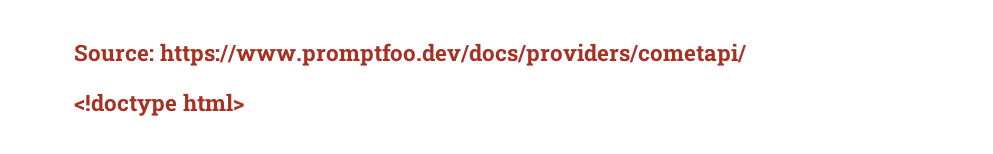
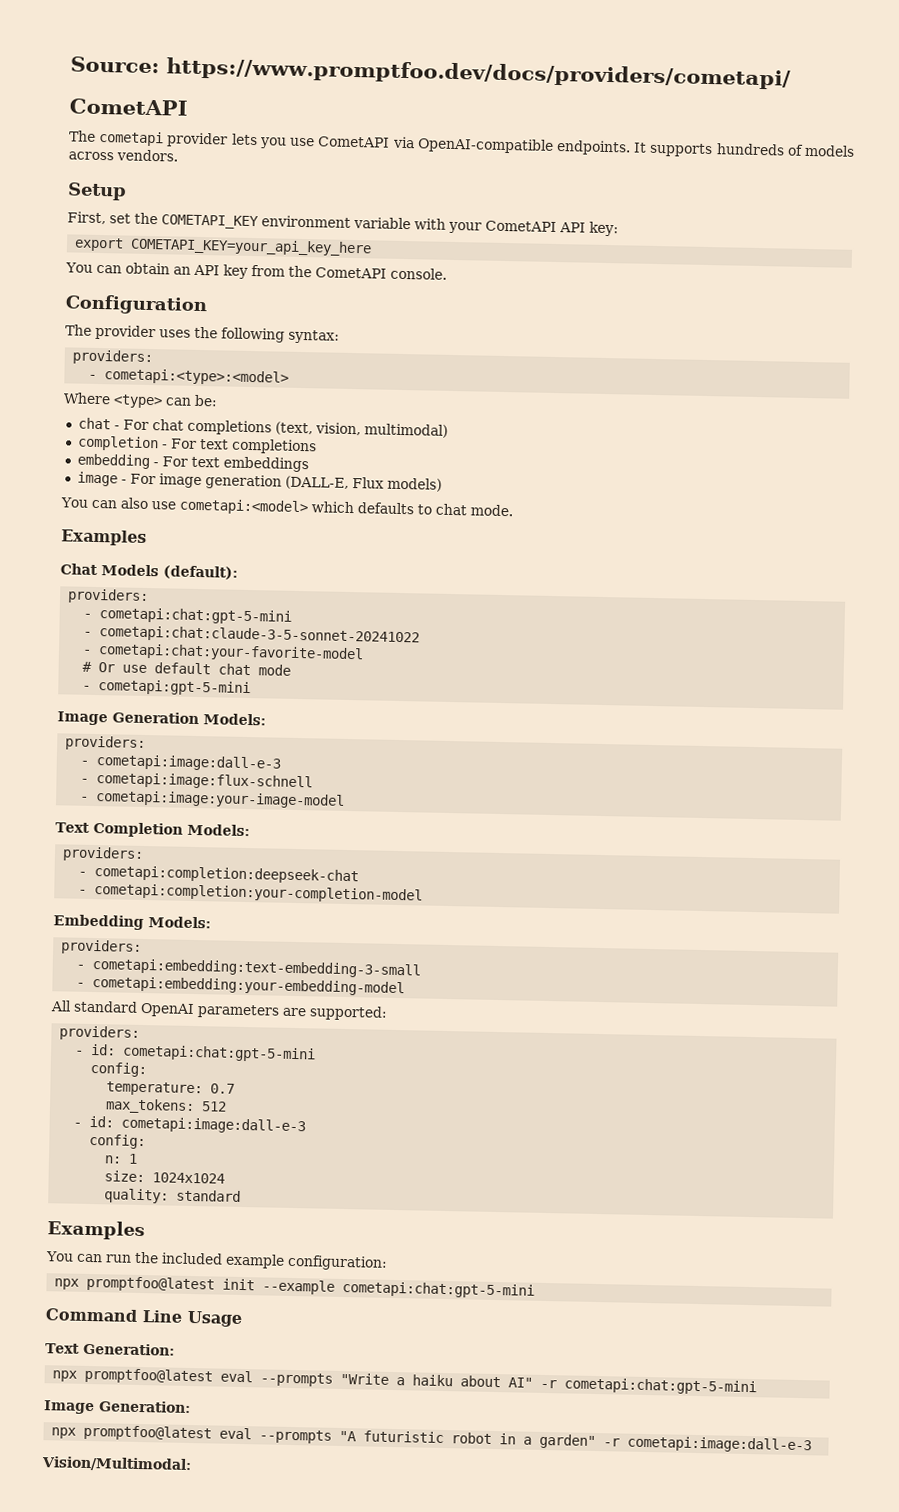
[74,93,245,116] <!doctype html> -> [69,98,188,116] [69,130,855,158] [68,149,178,162] [67,182,127,201] [67,211,619,237] [74,237,373,257] [65,262,447,280] [65,294,208,316] [65,324,340,344] [72,349,154,366] [88,368,290,386] [63,392,218,409] [77,417,448,438] [76,435,317,455] [76,453,309,473] [76,471,442,492] [60,497,513,517] [61,529,147,546] [60,563,238,580] [67,588,150,605] [83,607,293,625] [83,625,421,646] [82,643,365,663] [82,661,292,676] [82,679,252,697] [57,711,266,726] [65,735,147,752] [80,754,282,772] [80,772,314,791] [80,790,346,809] [55,821,250,838] [62,846,145,862] [78,865,360,885] [78,883,424,904] [53,914,211,930] [61,939,143,955] [76,958,422,979] [76,976,406,997] [50,1000,388,1021] [59,1025,141,1041] [75,1043,317,1063] [90,1061,148,1078] [106,1081,236,1097] [105,1098,228,1115] [73,1115,307,1135] [89,1133,147,1150] [104,1153,139,1164] [104,1170,226,1184] [104,1188,242,1204] [47,1220,145,1241] [45,1251,388,1271] [54,1275,536,1299] [45,1308,242,1328] [45,1342,175,1356] [52,1367,758,1396] [43,1400,191,1415] [51,1424,813,1454] [41,1456,192,1473] CometAPI // The cometapi provider lets you use CometAPI via OpenAI-compatible endpoints. It supports hundreds of models across vendors. // Setup // First, set the COMETAPI_KEY environment variable with your CometAPI API key: // export COMETAPI_KEY=your_api_key_here // You can obtain an API key from the CometAPI console. // Configuration // The provider uses the following syntax: // providers: // - cometapi:<type>:<model> // Where <type> can be: // chat - For chat completions (text, vision, multimodal) // completion - For text completions // embedding - For text embeddings // image - For image generation (DALL-E, Flux models) // You can also use cometapi:<model> which defaults to chat mode. // Examples // Chat Models (default): // providers: // - cometapi:chat:gpt-5-mini // - cometapi:chat:claude-3-5-sonnet-20241022 // - cometapi:chat:your-favorite-model // # Or use default chat mode // - cometapi:gpt-5-mini // Image Generation Models: // providers: // - cometapi:image:dall-e-3 // - cometapi:image:flux-schnell // - cometapi:image:your-image-model // Text Completion Models: // providers: // - cometapi:completion:deepseek-chat // - cometapi:completion:your-completion-model // Embedding Models: // providers: // - cometapi:embedding:text-embedding-3-small // - cometapi:embedding:your-embedding-model // All standard OpenAI parameters are supported: // providers: // - id: cometapi:chat:gpt-5-mini // config: // temperature: 0.7 // max_tokens: 512 // - id: cometapi:image:dall-e-3 // config: // n: 1 // size: 1024x1024 // quality: standard // Examples // You can run the included example configuration: // npx promptfoo@latest init --example cometapi:chat:gpt-5-mini // Command Line Usage // Text Generation: // npx promptfoo@latest eval --prompts "Write a haiku about AI" -r cometapi:chat:gpt-5-mini // Image Generation: // npx promptfoo@latest eval --prompts "A futuristic robot in a garden" -r cometapi:image:dall-e-3 // Vision/Multimodal:

